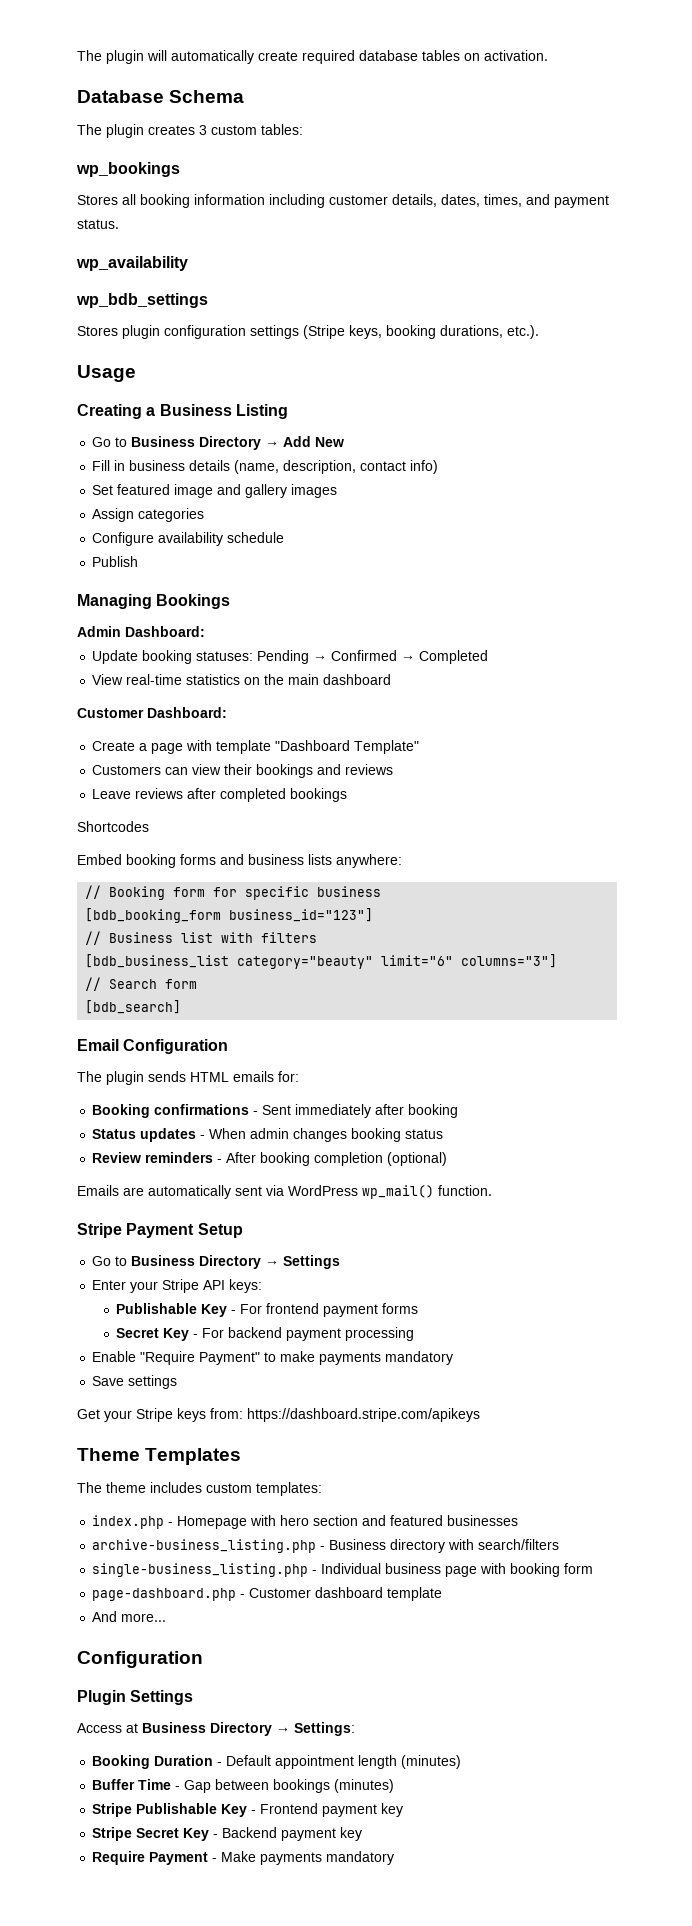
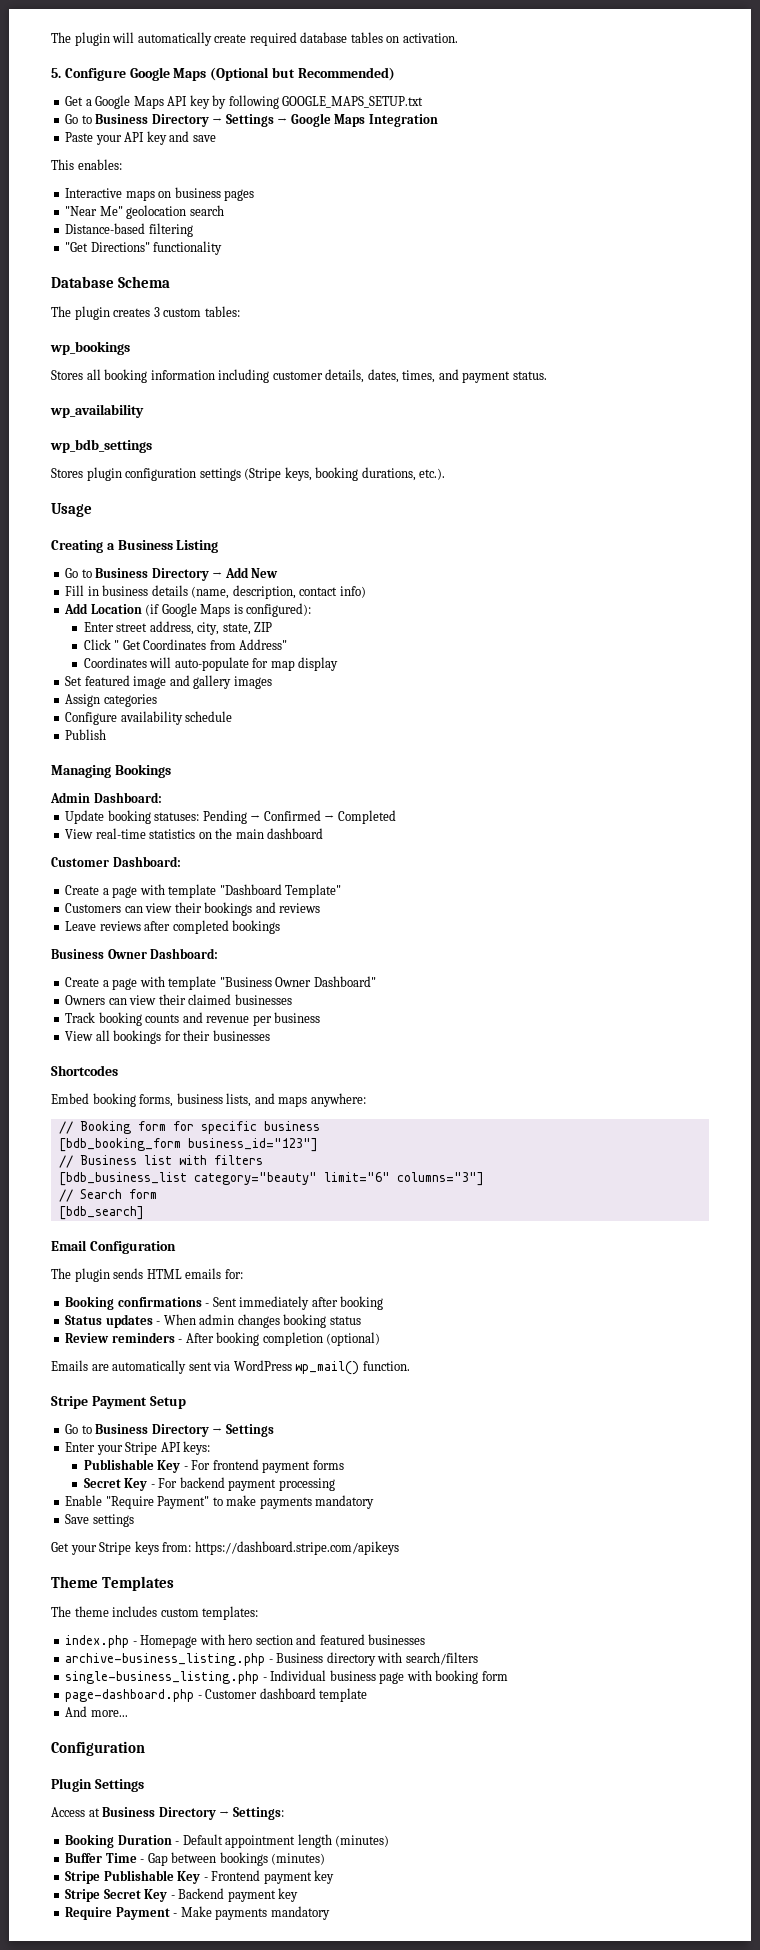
(548, 55) none -> [51,67,395,81] [65,95,424,109] [65,113,438,127] [65,131,216,145] [51,159,122,170] [65,187,255,201] [65,205,224,219] [65,223,193,237] [65,241,223,255] // 5. Configure Google Maps (Optional but Recommended) // Get a Google Maps API key by following GOOGLE_MAPS_SETUP.txt // Go to Business Directory → Settings → Google Maps Integration // Paste your API key and save // This enables: // Interactive maps on business pages // "Near Me" geolocation search // Distance-based filtering // "Get Directions" functionality
(439, 467) none -> [64,603,312,617] [83,621,273,635] [83,639,288,650] [83,657,339,671] // Add Location (if Google Maps is configured): // Enter street address, city, state, ZIP // Click " Get Coordinates from Address" // Coordinates will auto-populate for map display
[77,821,149,832] [77,854,332,868] Shortcodes // Embed booking forms and business lists -> [51,948,219,959] [65,976,376,990] [65,994,292,1005] [65,1012,321,1026] [65,1030,270,1044] [51,1065,118,1076] [51,1093,308,1107] Business Owner Dashboard: // Create a page with template "Business Owner Dashboard" // Owners can view their claimed businesses // Track booking counts and revenue per business // View all bookings for their businesses // Shortcodes // Embed booking forms, business lists, and maps

